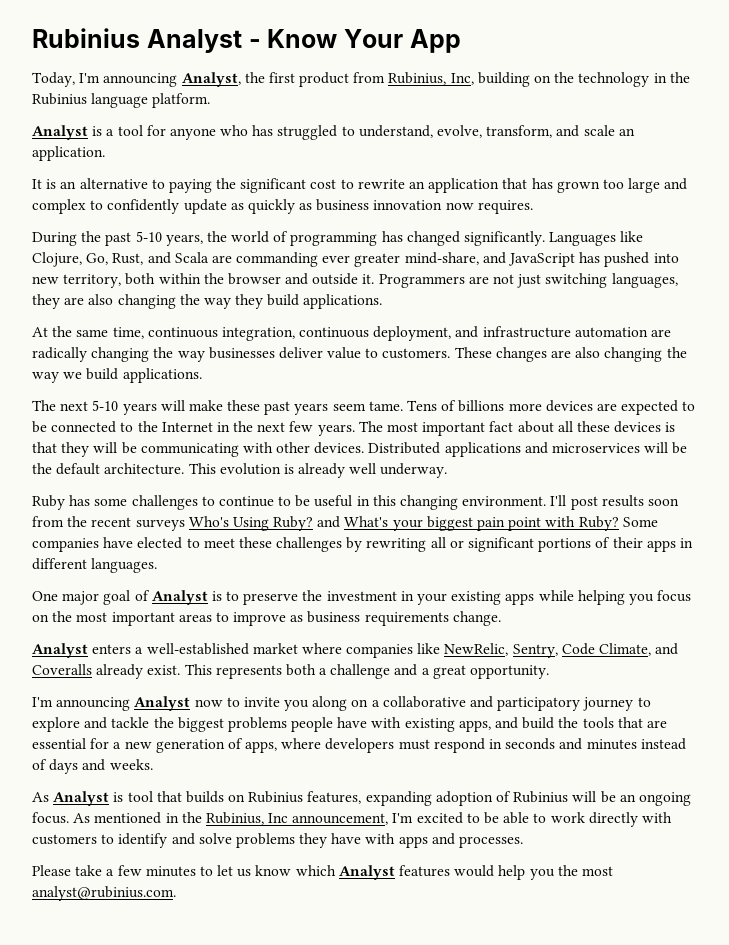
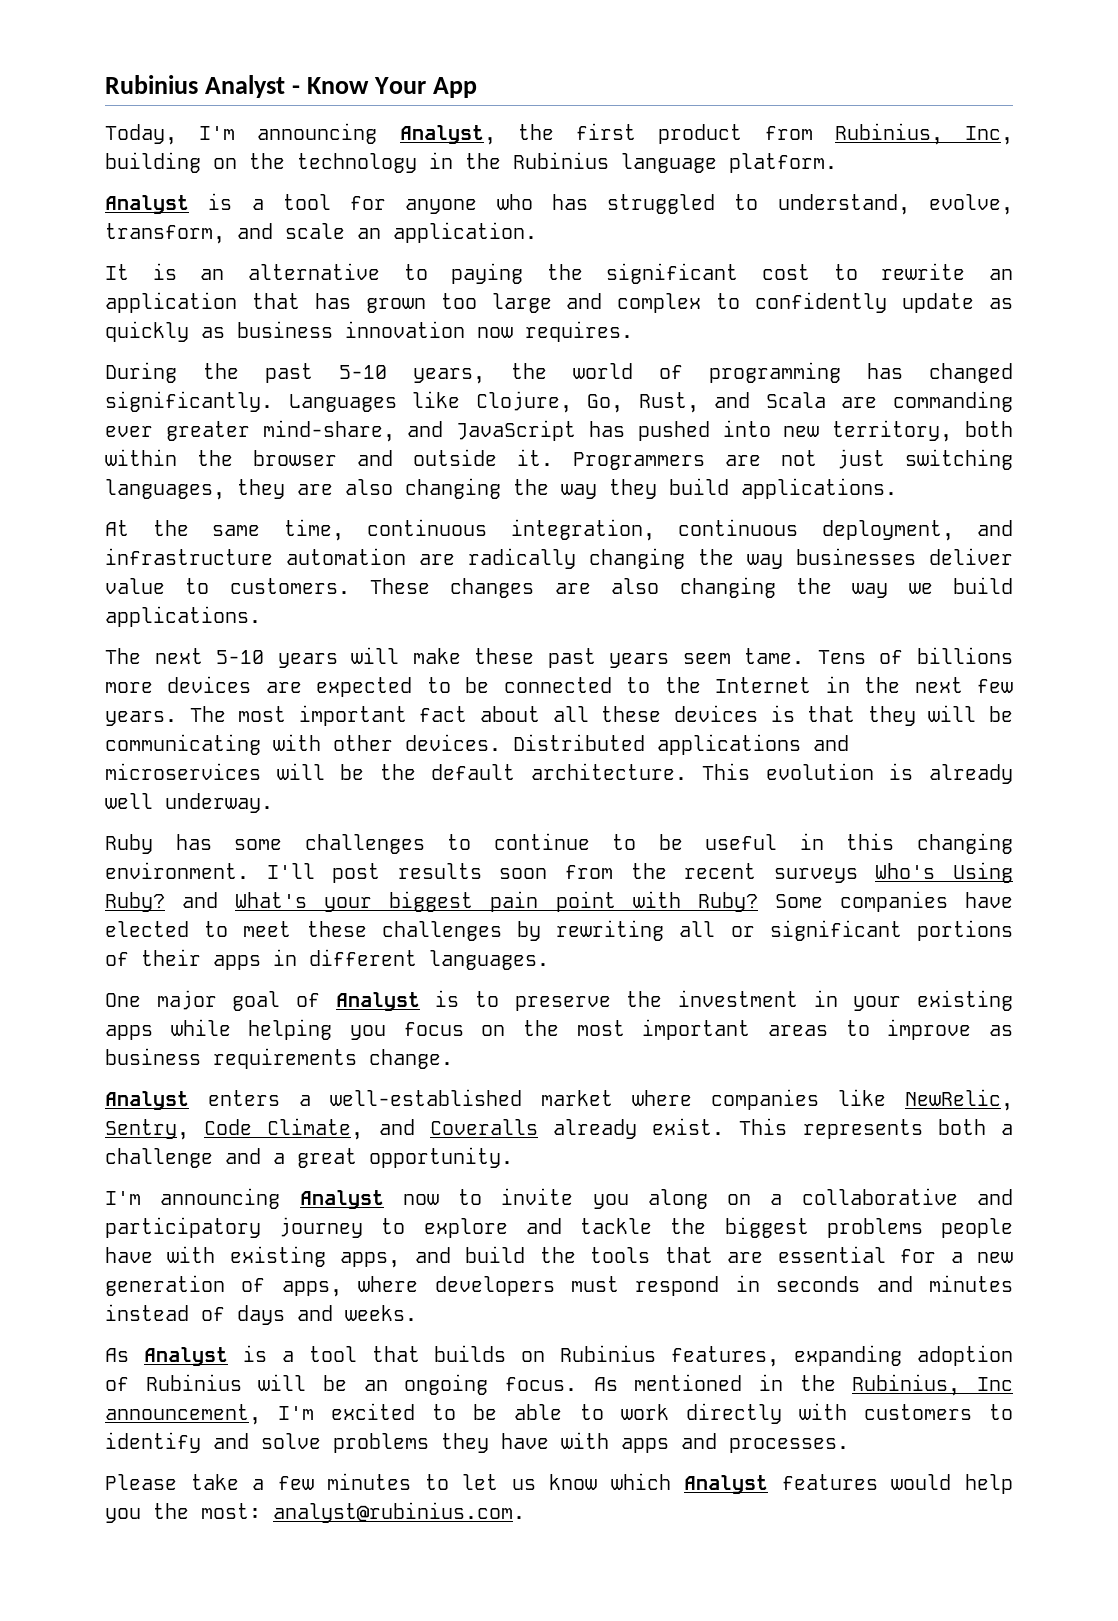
(124, 797) none -> [281,1351,294,1362] a
[581,866,613,876] most -> [201,1503,261,1519] most:

